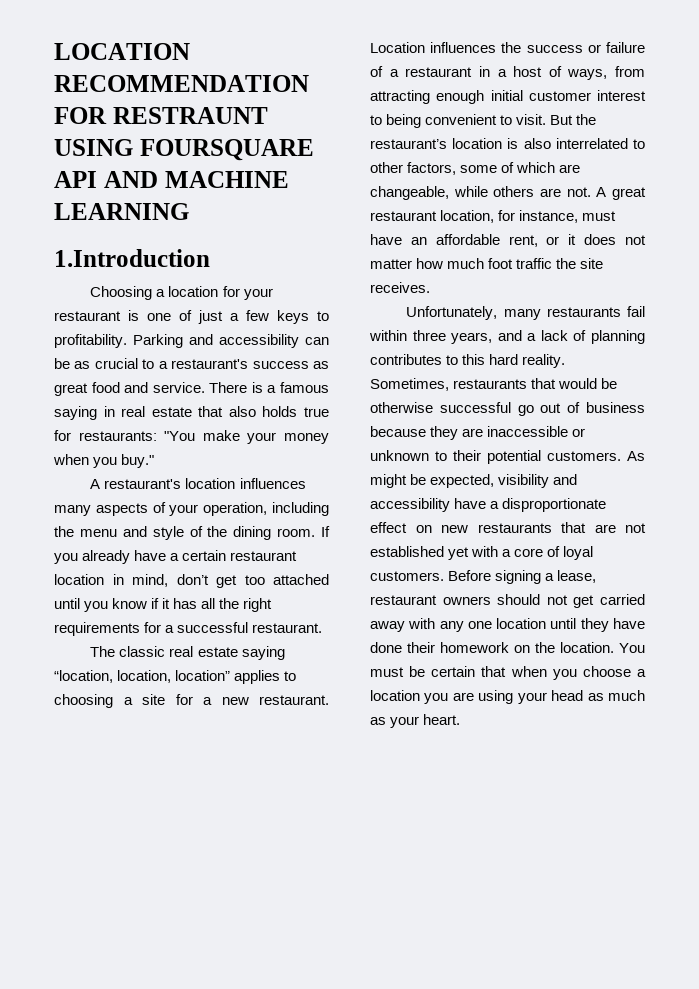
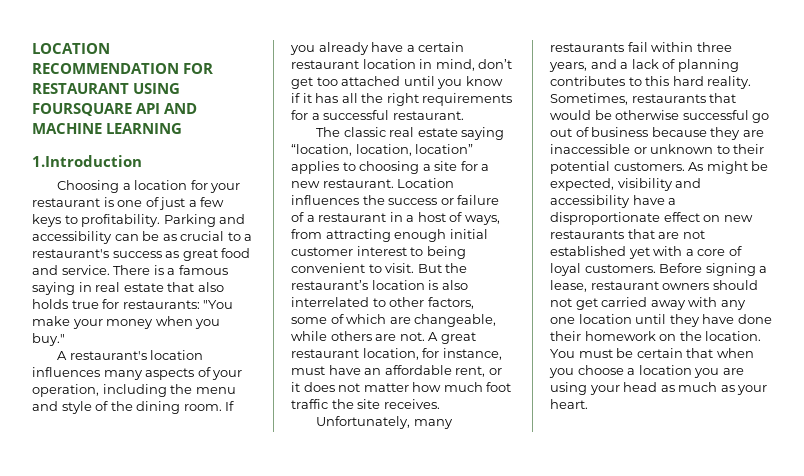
[112,107,268,124] RESTRAUNT -> [32,83,129,94] RESTAURANT

